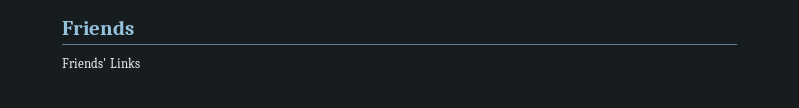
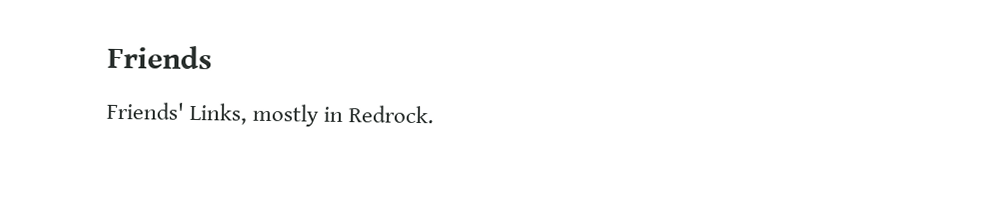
[109,57,140,68] Links -> [189,102,435,127] Links, mostly in Redrock.

